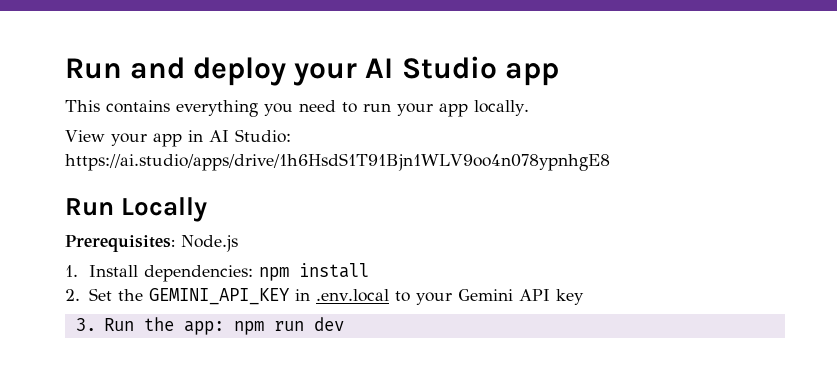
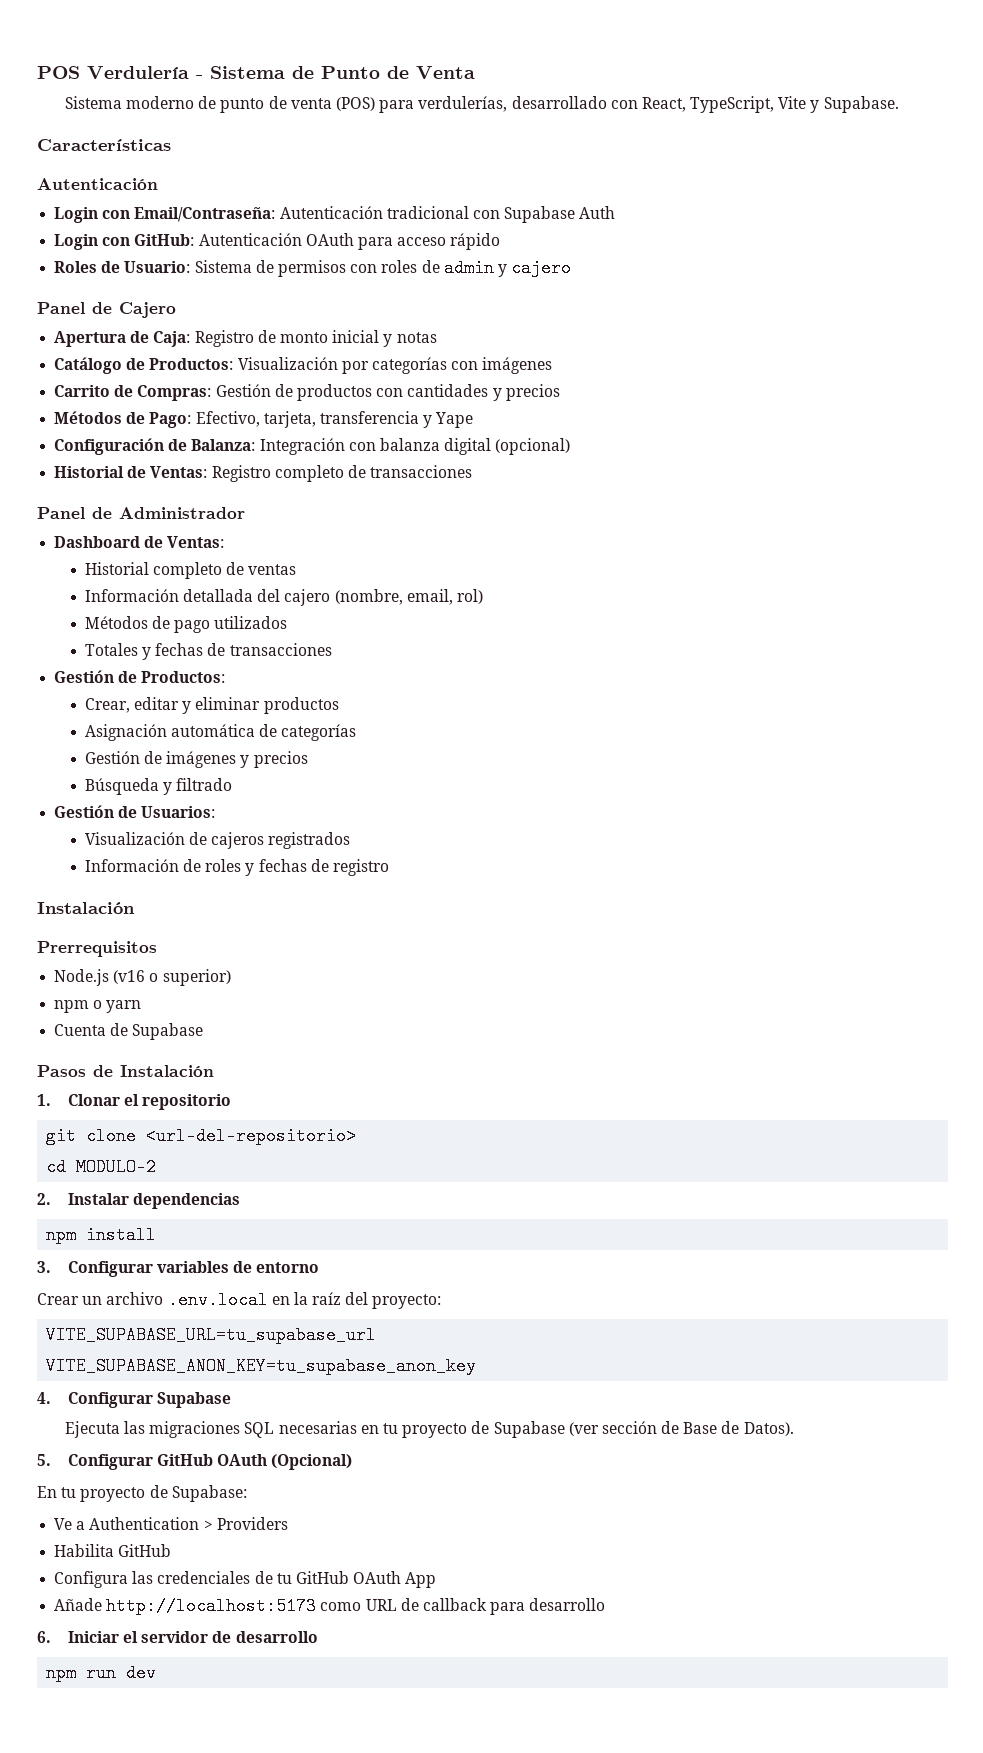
[65,56,559,86] [65,100,529,117] [65,129,291,147] [65,153,610,171] [65,197,208,222] [65,235,238,252] [65,263,370,282] [65,288,585,305] [75,317,225,335] Run and deploy your AI Studio app // This contains everything you need to run your app locally. // View your app in AI Studio: https://ai.studio/apps/drive/1h6HsdS1T91Bjn1WLV9oo4n078ypnhgE8 // Run Locally // Prerequisites: Node.js // 1. Install dependencies: npm install // 2. Set the GEMINI_API_KEY in .env.local to your Gemini API key // 3. Run the app: -> [37,66,475,79] [64,96,899,113] [37,139,171,151] [37,178,158,190] [54,206,616,223] [54,233,501,250] [54,259,572,277] [37,302,176,318] [54,330,437,347] [54,357,553,374] [54,384,560,401] [54,411,474,428] [54,438,571,455] [54,465,473,482] [37,507,245,519] [54,536,225,548] [84,562,297,579] [84,589,483,606] [84,616,288,633] [84,643,332,660] [54,670,226,683] [84,697,339,714] [84,724,357,741] [84,751,308,768] [84,778,233,795] [54,805,216,818] [84,832,351,849] [84,859,389,876] [37,902,135,914] [37,941,157,957] [54,969,231,986] [54,1000,142,1013] [54,1023,204,1040] [37,1065,214,1077] [37,1094,232,1110] [46,1127,357,1145] [46,1158,157,1176] [37,1193,240,1209] [46,1226,157,1244] [37,1261,320,1277] [37,1291,442,1309] [46,1326,377,1344] [46,1357,477,1375] [37,1392,231,1408] [64,1421,794,1438] [37,1454,353,1470] [37,1485,247,1502] [54,1517,288,1530] [54,1544,172,1557] [54,1571,437,1588] [54,1597,606,1615] [37,1631,318,1643] POS Verdulería - Sistema de Punto de Venta // Sistema moderno de punto de venta (POS) para verdulerías, desarrollado con React, TypeScript, Vite y Supabase. // Características // Autenticación // Login con Email/Contraseña: Autenticación tradicional con Supabase Auth // Login con GitHub: Autenticación OAuth para acceso rápido // Roles de Usuario: Sistema de permisos con roles de admin y cajero // Panel de Cajero // Apertura de Caja: Registro de monto inicial y notas // Catálogo de Productos: Visualización por categorías con imágenes // Carrito de Compras: Gestión de productos con cantidades y precios // Métodos de Pago: Efectivo, tarjeta, transferencia y Yape // Configuración de Balanza: Integración con balanza digital (opcional) // Historial de Ventas: Registro completo de transacciones // Panel de Administrador // Dashboard de Ventas: // Historial completo de ventas // Información detallada del cajero (nombre, email, rol) // Métodos de pago utilizados // Totales y fechas de transacciones // Gestión de Productos: // Crear, editar y eliminar productos // Asignación automática de categorías // Gestión de imágenes y precios // Búsqueda y filtrado // Gestión de Usuarios: // Visualización de cajeros registrados // Información de roles y fechas de registro // Instalación // Prerrequisitos // Node.js (v16 o superior) // npm o yarn // Cuenta de Supabase // Pasos de Instalación // 1. Clonar el repositorio // git clone <url-del-repositorio> // cd MODULO-2 // 2. Instalar dependencias // npm install // 3. Configurar variables de entorno // Crear un archivo .env.local en la raíz del proyecto: // VITE_SUPABASE_URL=tu_supabase_url // VITE_SUPABASE_ANON_KEY=tu_supabase_anon_key // 4. Configurar Supabase // Ejecuta las migraciones SQL necesarias en tu proyecto de Supabase (ver sección de Base de Datos). // 5. Configurar GitHub OAuth (Opcional) // En tu proyecto de Supabase: // Ve a Authentication > Providers // Habilita GitHub // Configura las credenciales de tu GitHub OAuth App // Añade http://localhost:5173 como URL de callback para desarrollo // 6. Iniciar el servidor de desarrollo //

